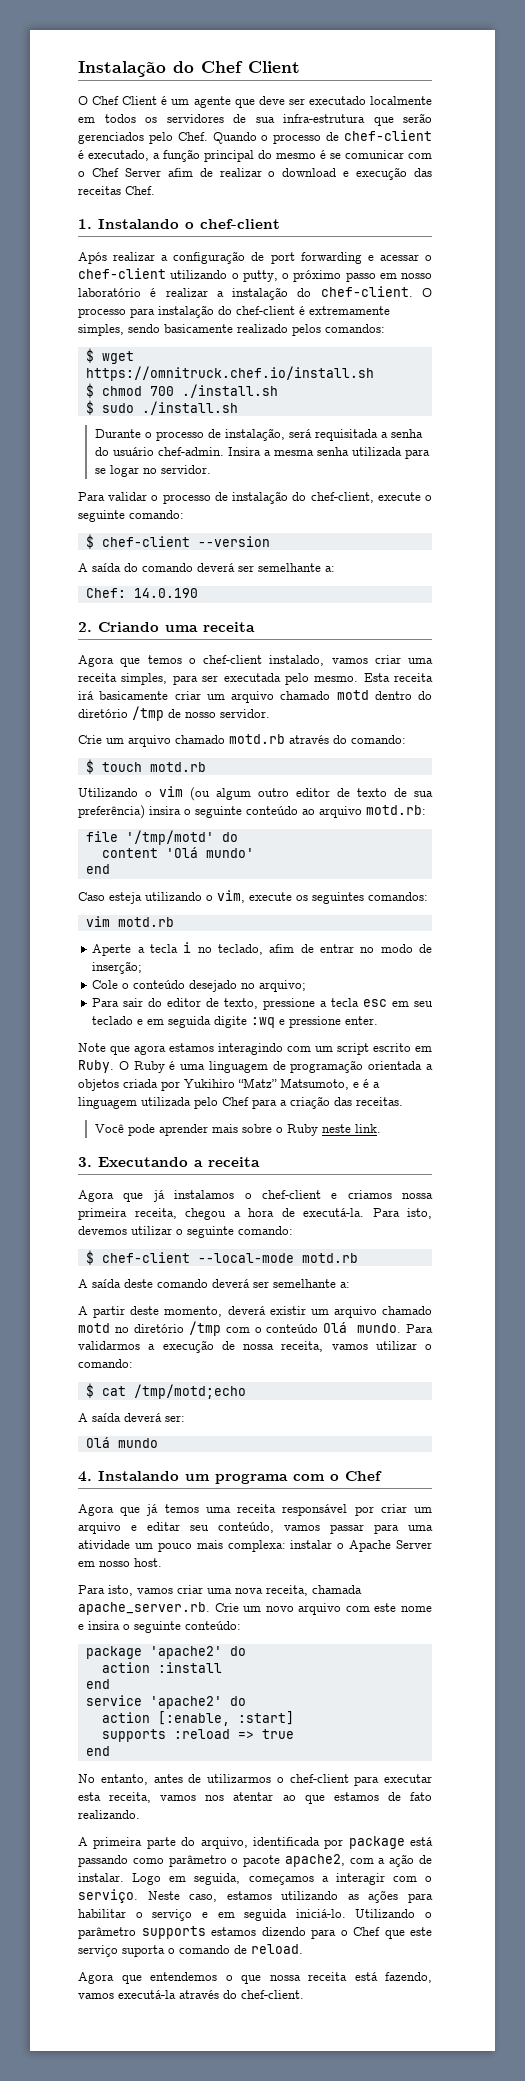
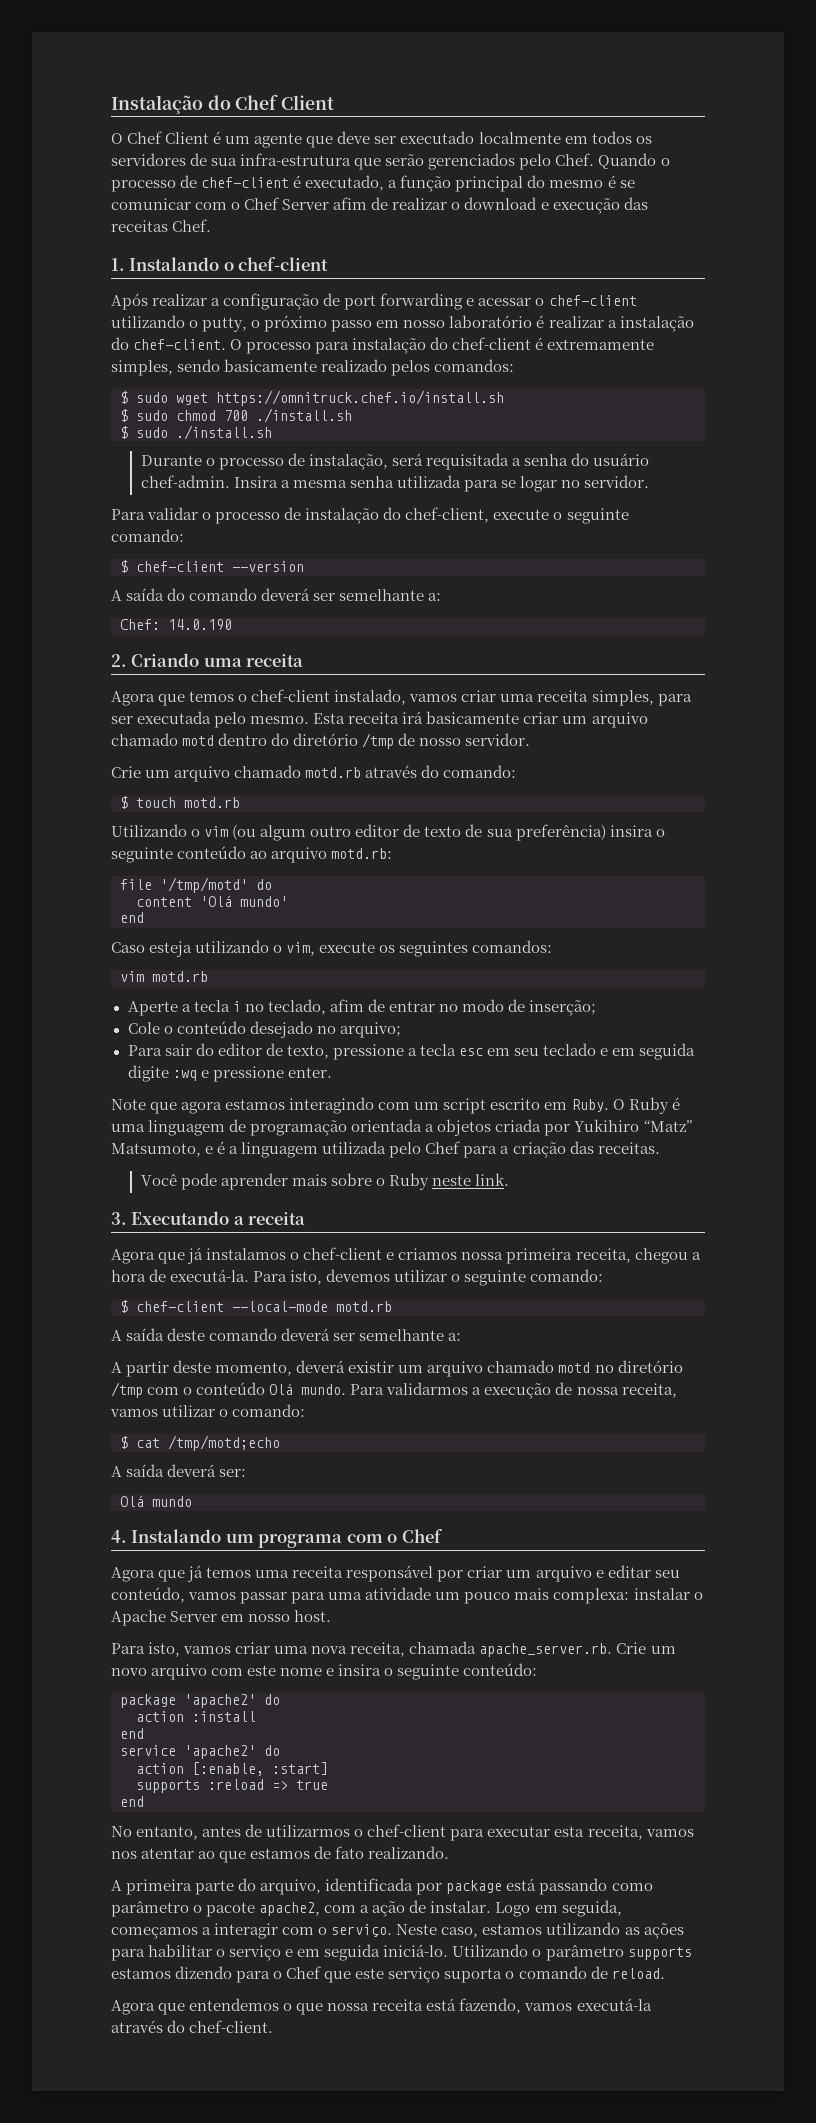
(94, 355) none -> [136,392,168,403] sudo
(94, 390) none -> [136,410,168,421] sudo

